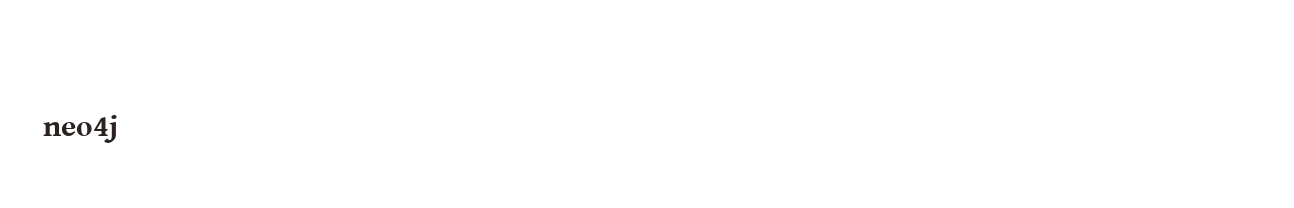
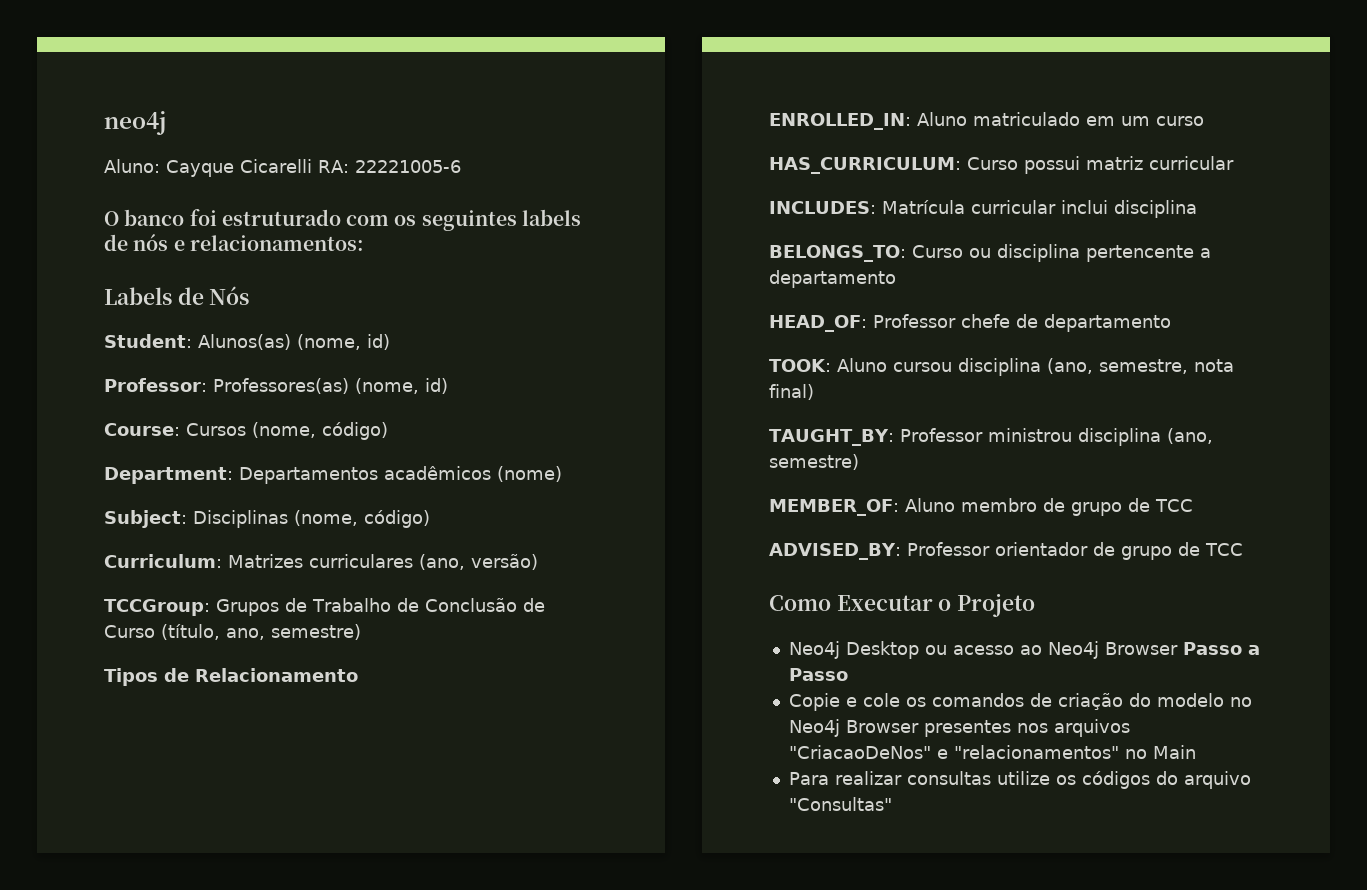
(118, 129) none -> [104,159,461,177] [104,209,581,231] [104,234,364,251] [104,286,250,305] [104,334,390,350] [104,378,448,394] [104,422,388,440] [104,466,562,484] [104,510,430,528] [104,554,538,570] [104,598,545,616] [104,624,361,640] [104,668,358,686] [769,112,1204,130] [769,156,1234,174] [769,200,1197,218] [769,244,1211,262] [769,270,896,288] [769,314,1171,332] [769,358,1234,376] [769,384,814,400] [769,428,1213,446] [769,454,859,470] [769,498,1193,516] [769,542,1243,560] [769,593,1036,617] [788,641,1260,659] [788,668,848,681] [788,693,1252,711] [788,719,1130,737] [788,745,1196,759] [788,771,1251,789] [788,797,892,811] // Aluno: Cayque Cicarelli RA: 22221005-6 // O banco foi estruturado com os seguintes labels de nós e relacionamentos: // Labels de Nós // Student: Alunos(as) (nome, id) // Professor: Professores(as) (nome, id) // Course: Cursos (nome, código) // Department: Departamentos acadêmicos (nome) // Subject: Disciplinas (nome, código) // Curriculum: Matrizes curriculares (ano, versão) // TCCGroup: Grupos de Trabalho de Conclusão de Curso (título, ano, semestre) // Tipos de Relacionamento // ENROLLED_IN: Aluno matriculado em um curso // HAS_CURRICULUM: Curso possui matriz curricular // INCLUDES: Matrícula curricular inclui disciplina // BELONGS_TO: Curso ou disciplina pertencente a departamento // HEAD_OF: Professor chefe de departamento // TOOK: Aluno cursou disciplina (ano, semestre, nota final) // TAUGHT_BY: Professor ministrou disciplina (ano, semestre) // MEMBER_OF: Aluno membro de grupo de TCC // ADVISED_BY: Professor orientador de grupo de TCC // Como Executar o Projeto // Neo4j Desktop ou acesso ao Neo4j Browser Passo a Passo // Copie e cole os comandos de criação do modelo no Neo4j Browser presentes nos arquivos "CriacaoDeNos" e "relacionamentos" no Main // Para realizar consultas utilize os códigos do arquivo "Consultas"

